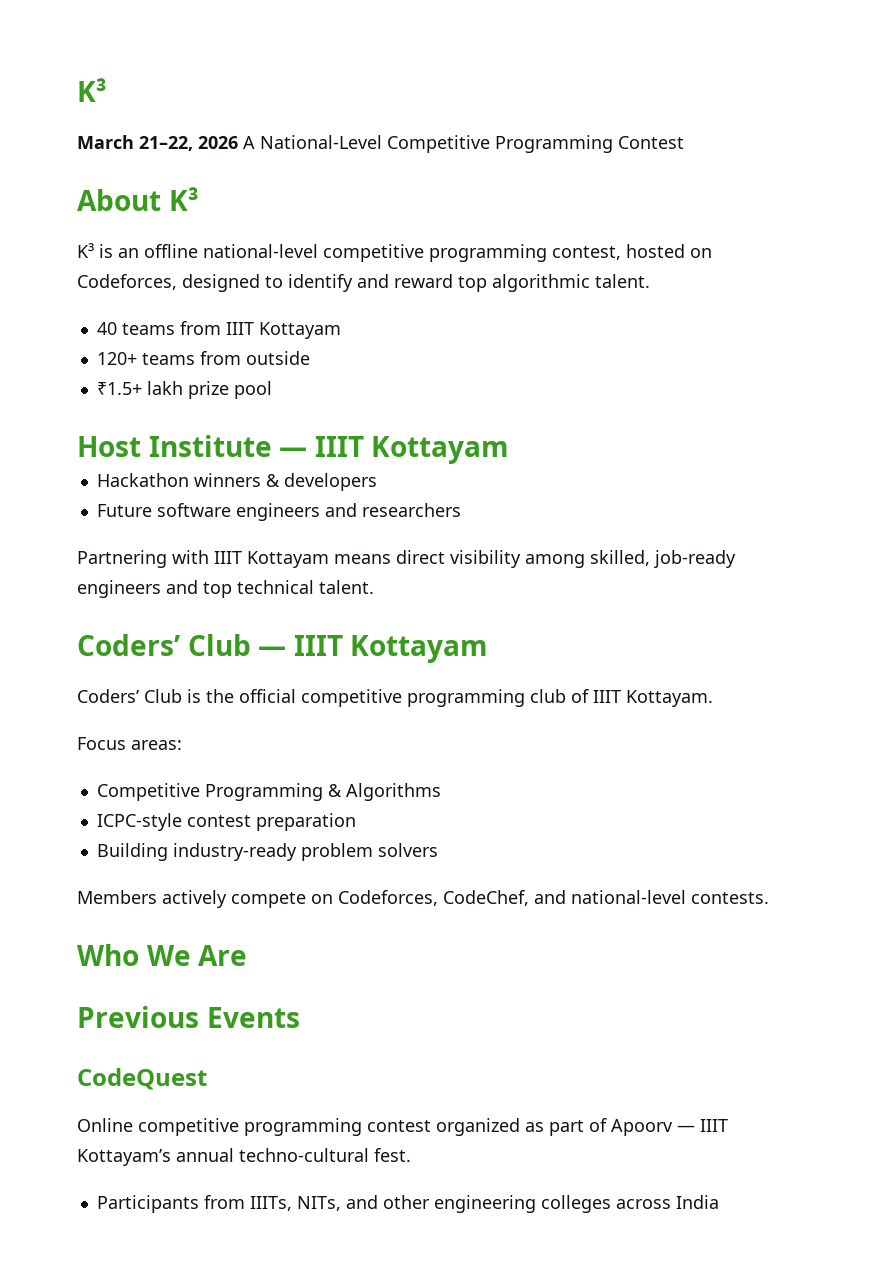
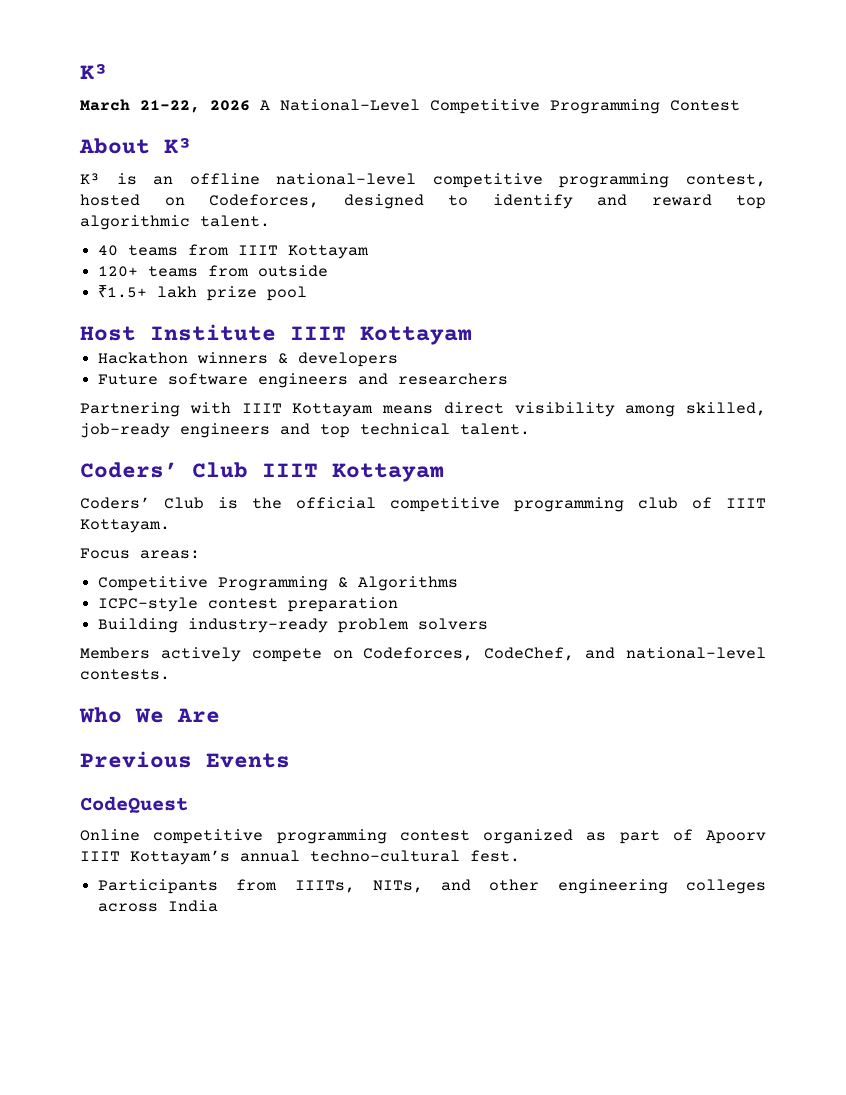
[279,447,308,457] — -> (276, 332) none
[258,646,287,656] — -> (248, 470) none
[677,1125,695,1132] — -> (766, 837) none

